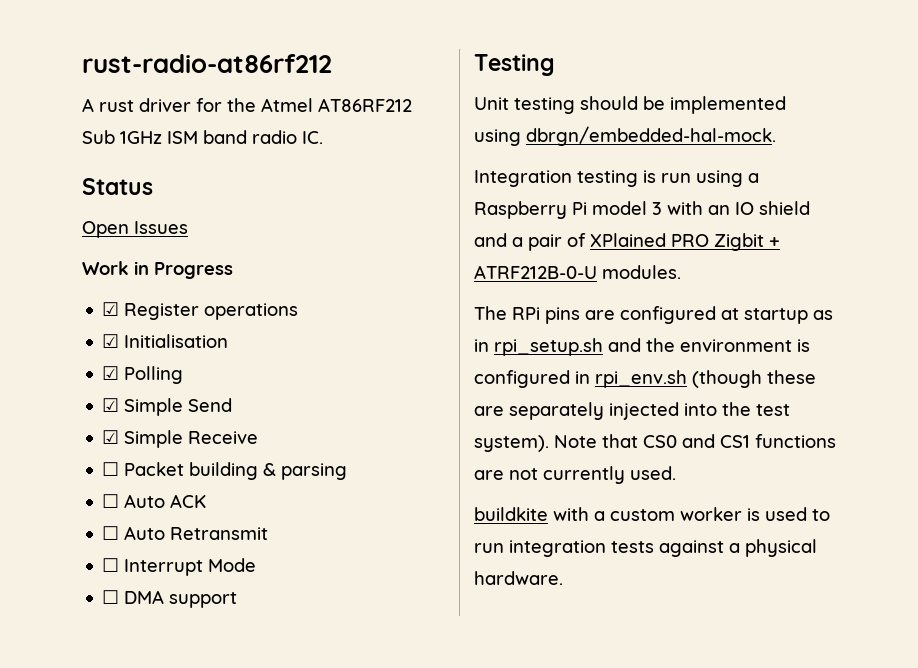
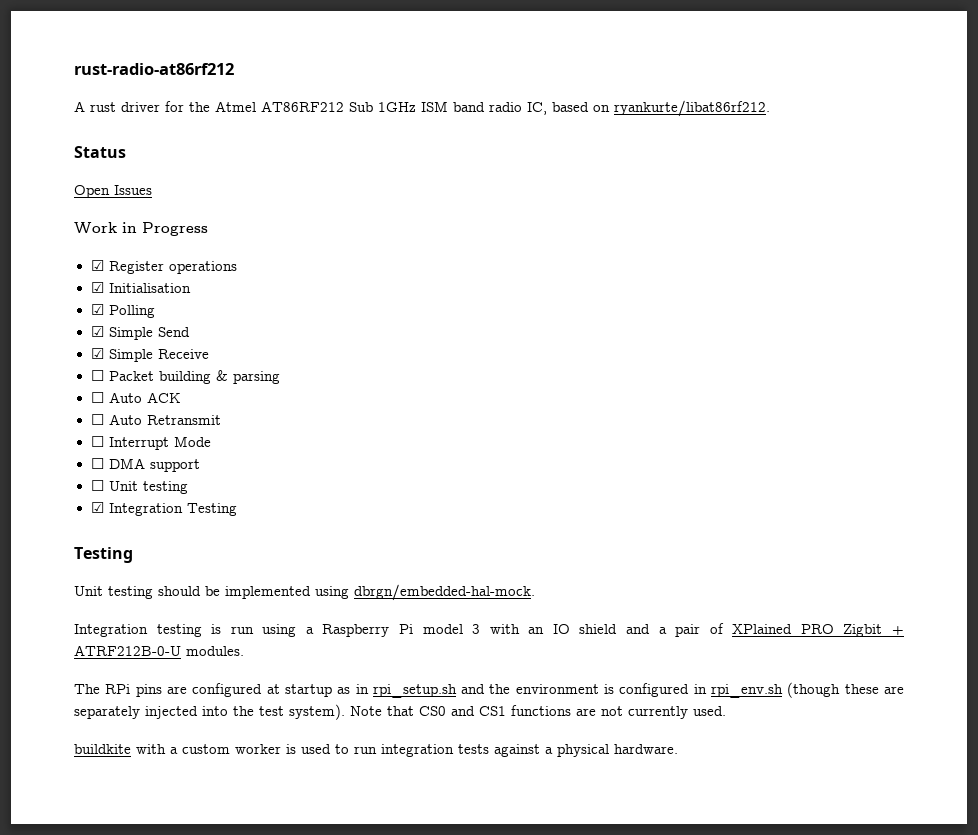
[302,131,323,144] IC. -> [527,100,770,117] IC, based on ryankurte/libat86rf212.
(238, 600) none -> [90,480,188,494] [90,502,237,516] // ☐ Unit testing // ☑ Integration Testing

